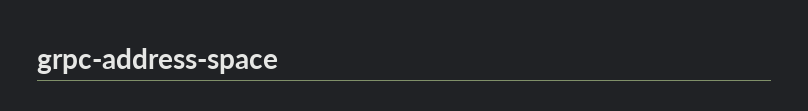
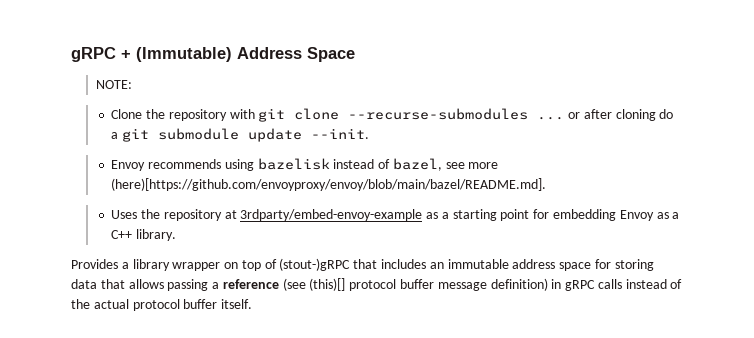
[37,48,278,74] grpc-address-space -> [71,47,355,62] [95,80,132,89] [111,108,674,122] [111,128,369,142] [111,158,499,171] [111,178,547,191] [111,209,680,221] [111,229,176,241] [71,258,654,271] [71,278,683,291] [71,299,253,311] gRPC + (Immutable) Address Space // NOTE: // Clone the repository with git clone --recurse-submodules ... or after cloning do a git submodule update --init. // Envoy recommends using bazelisk instead of bazel, see more (here)[https://github.com/envoyproxy/envoy/blob/main/bazel/README.md]. // Uses the repository at 3rdparty/embed-envoy-example as a starting point for embedding Envoy as a C++ library. // Provides a library wrapper on top of (stout-)gRPC that includes an immutable address space for storing data that allows passing a reference (see (this)[] protocol buffer message definition) in gRPC calls instead of the actual protocol buffer itself.

